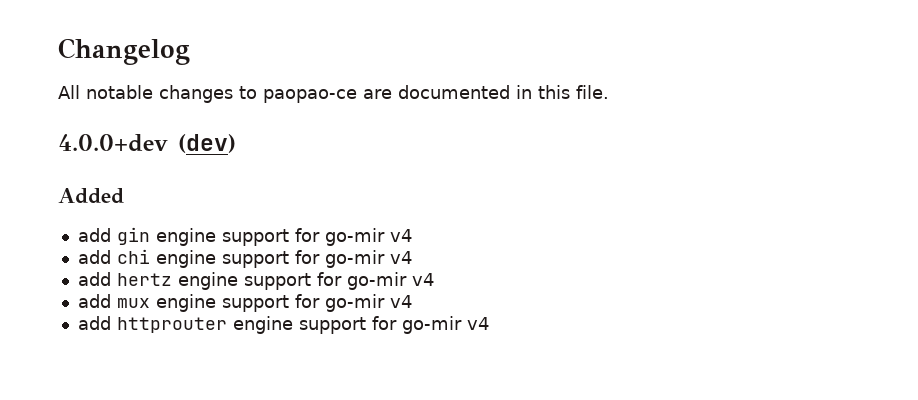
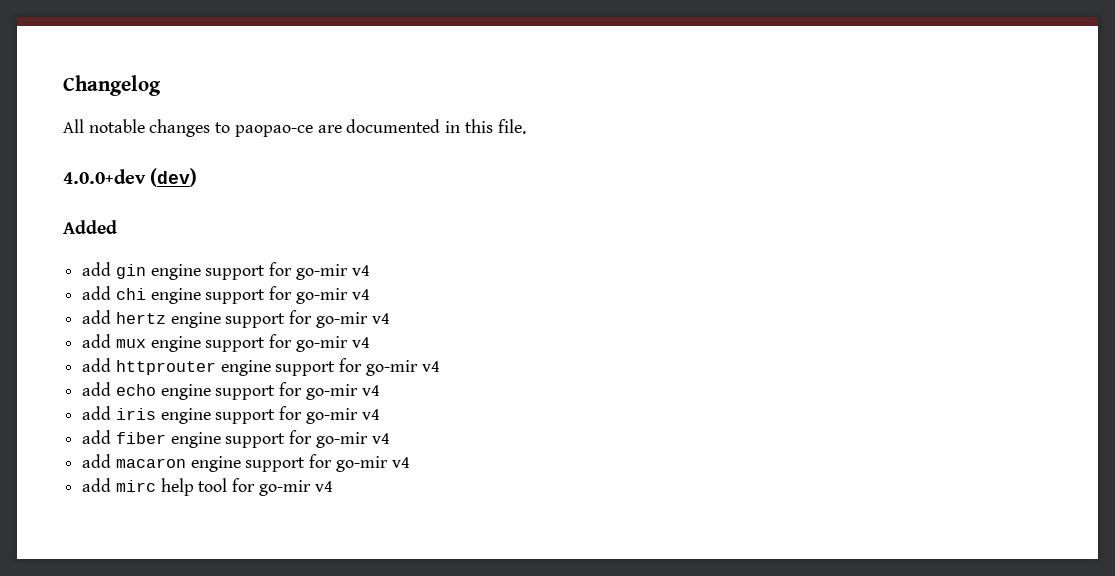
(489, 323) none -> [82,382,380,400] [82,406,380,424] [82,430,390,448] [82,454,410,472] [82,478,333,496] // add echo engine support for go-mir v4 // add iris engine support for go-mir v4 // add fiber engine support for go-mir v4 // add macaron engine support for go-mir v4 // add mirc help tool for go-mir v4

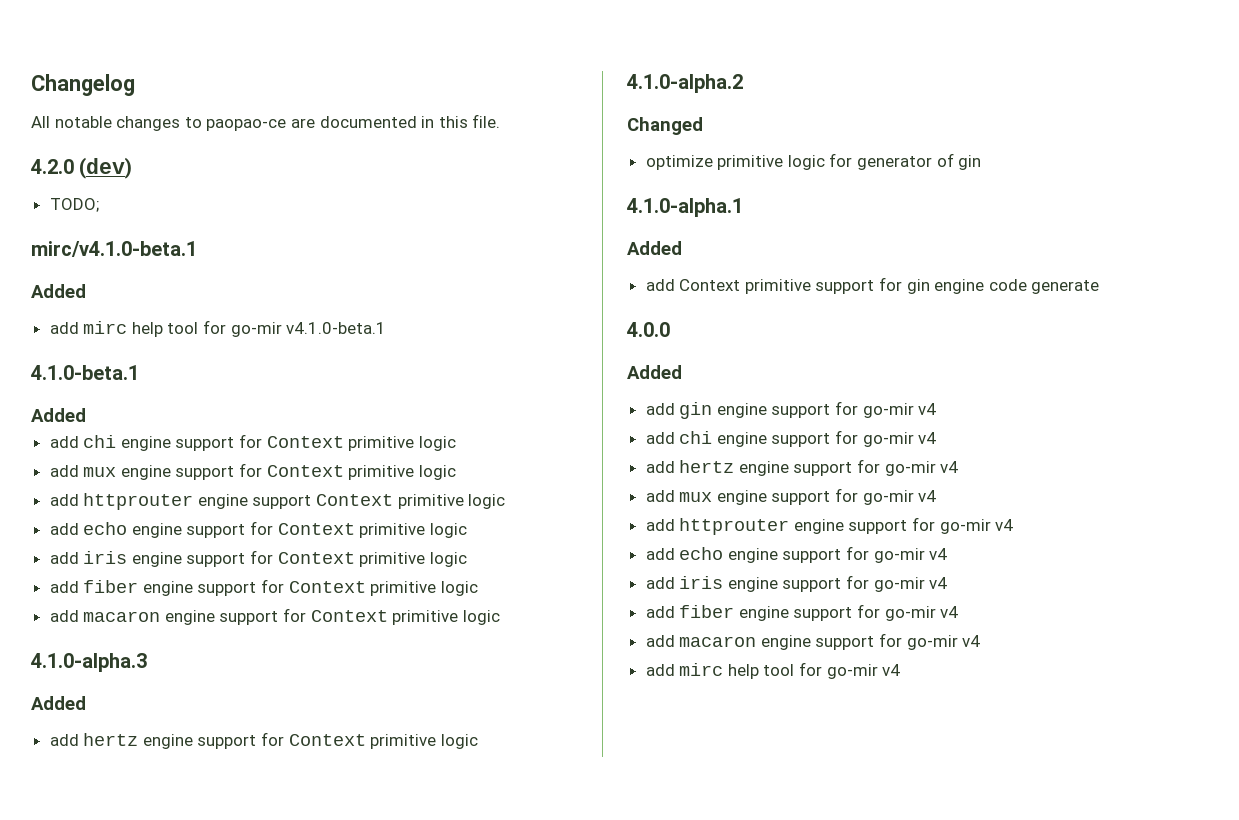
[63,169,146,184] 4.0.0+dev -> [31,159,74,174] 4.2.0
(198, 177) none -> [49,198,99,212] [31,241,197,257] [31,284,86,298] [49,320,387,337] [31,365,139,380] [31,408,86,422] [49,434,456,451] [49,463,456,480] [49,493,506,510] [49,521,467,538] [49,550,467,567] [49,579,478,596] [49,608,500,625] [31,653,147,672] [31,696,86,710] [49,732,478,749] [627,74,743,93] [627,117,703,135] [645,153,982,170] [627,198,743,217] [627,241,682,255] [645,277,1100,294] [627,322,670,337] // TODO; // mirc/v4.1.0-beta.1 // Added // add mirc help tool for go-mir v4.1.0-beta.1 // 4.1.0-beta.1 // Added // add chi engine support for Context primitive logic // add mux engine support for Context primitive logic // add httprouter engine support Context primitive logic // add echo engine support for Context primitive logic // add iris engine support for Context primitive logic // add fiber engine support for Context primitive logic // add macaron engine support for Context primitive logic // 4.1.0-alpha.3 // Added // add hertz engine support for Context primitive logic // 4.1.0-alpha.2 // Changed // optimize primitive logic for generator of gin // 4.1.0-alpha.1 // Added // add Context primitive support for gin engine code generate // 4.0.0

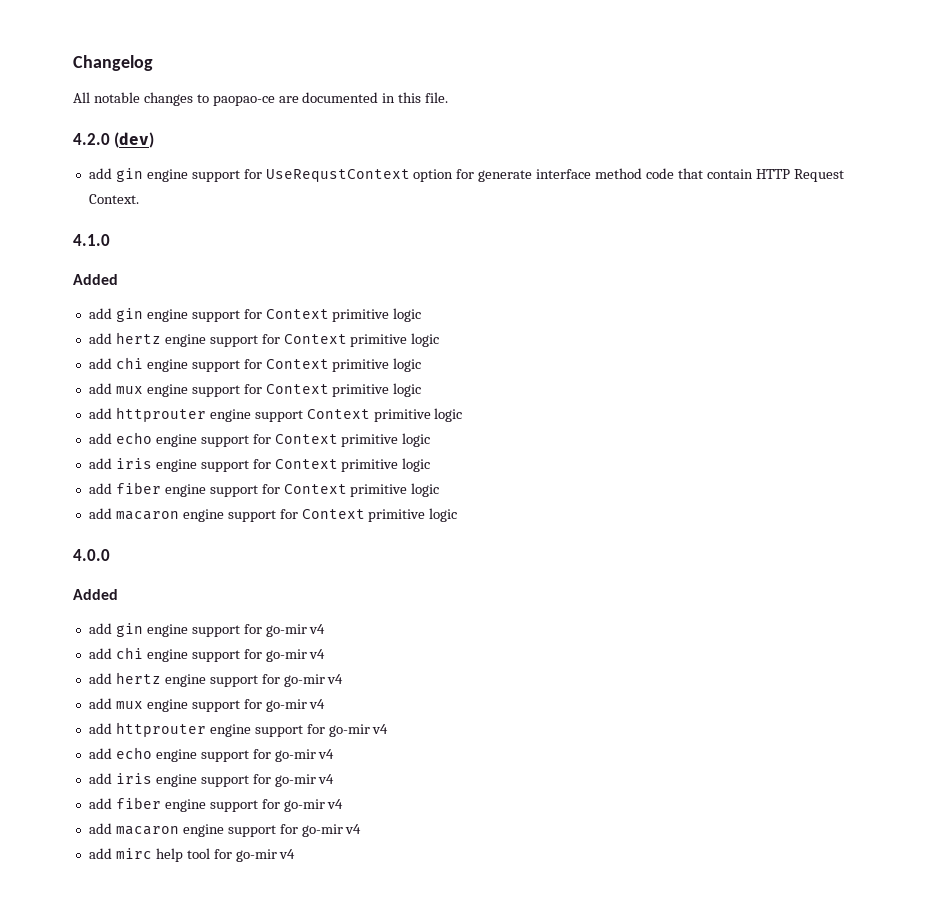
[49,198,99,212] [31,241,197,257] [31,284,86,298] [49,320,387,337] [31,365,139,380] [31,408,86,422] TODO; // mirc/v4.1.0-beta.1 // Added // add mirc help tool for go-mir v4.1.0-beta.1 // 4.1.0-beta.1 // Added -> [88,168,844,182] [88,194,139,204] [73,234,110,246] [73,274,118,285] [88,308,422,322] [88,332,440,347] add gin engine support for UseRequstContext option for generate interface method code that contain HTTP Request Context. // 4.1.0 // Added // add gin engine support for Context primitive logic // add hertz engine support for Context primitive logic
[31,653,147,672] [31,696,86,710] [49,732,478,749] [627,74,743,93] [627,117,703,135] [645,153,982,170] [627,198,743,217] [627,241,682,255] [645,277,1100,294] // 4.1.0-alpha.3 // Added // add hertz engine support for Context primitive logic // 4.1.0-alpha.2 // Changed // optimize primitive logic for generator of gin // 4.1.0-alpha.1 // Added // add Context primitive support for gin engine code generate -> (458, 515) none

